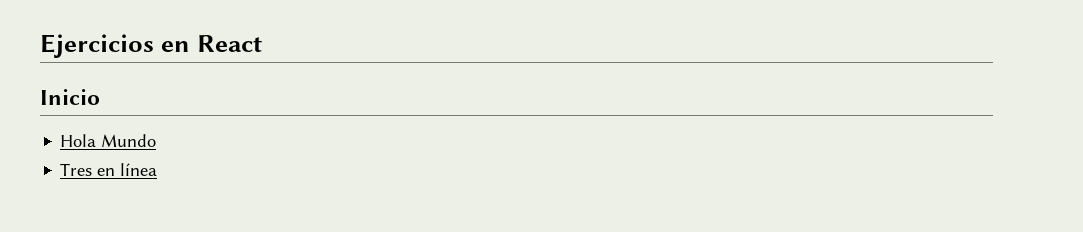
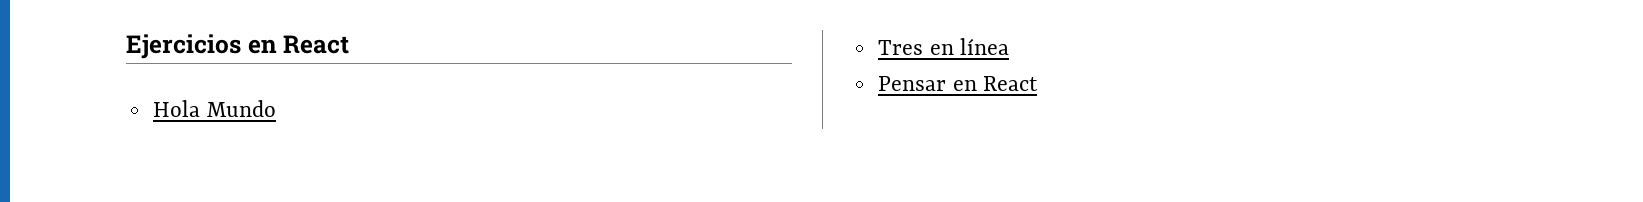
[40,89,100,105] // Inicio -> (350, 44) none
(158, 169) none -> [877,76,1039,91] // Pensar en React

